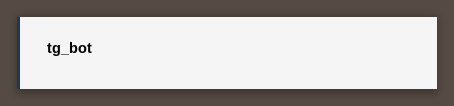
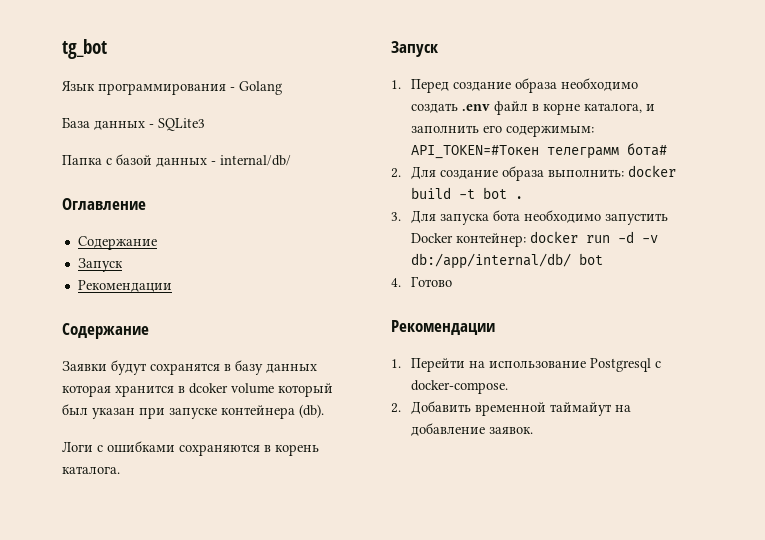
(92, 49) none -> [62,81,282,95] [62,117,205,131] [62,154,291,167] [62,198,146,210] [77,236,157,250] [77,258,123,272] [77,280,172,292] [62,323,149,339] [62,360,317,375] [62,383,333,397] [62,404,324,419] [62,441,319,456] [62,466,120,474] [391,41,438,57] [391,78,639,93] [411,101,656,115] [411,125,595,137] [411,143,668,159] [391,165,677,181] [411,187,524,199] [391,210,669,225] [411,231,659,247] [411,253,604,269] [391,277,453,287] [391,320,495,335] [391,358,662,372] [411,380,509,394] [391,401,632,416] [411,423,534,436] // Язык программирования - Golang // База данных - SQLite3 // Папка с базой данных - internal/db/ // Оглавление // Содержание // Запуск // Рекомендации // Содержание // Заявки будут сохранятся в базу данных которая хранится в dcoker volume который был указан при запуске контейнера (db). // Логи с ошибками сохраняются в корень каталога. // Запуск // 1. Перед создание образа необходимо создать .env файл в корне каталога, и заполнить его содержимым: API_TOKEN=#Токен телеграмм бота# // 2. Для создание образа выполнить: docker build -t bot . // 3. Для запуска бота необходимо запустить Docker контейнер: docker run -d -v db:/app/internal/db/ bot // 4. Готово // Рекомендации // 1. Перейти на использование Postgresql с docker-compose. // 2. Добавить временной таймайут на добавление заявок.

